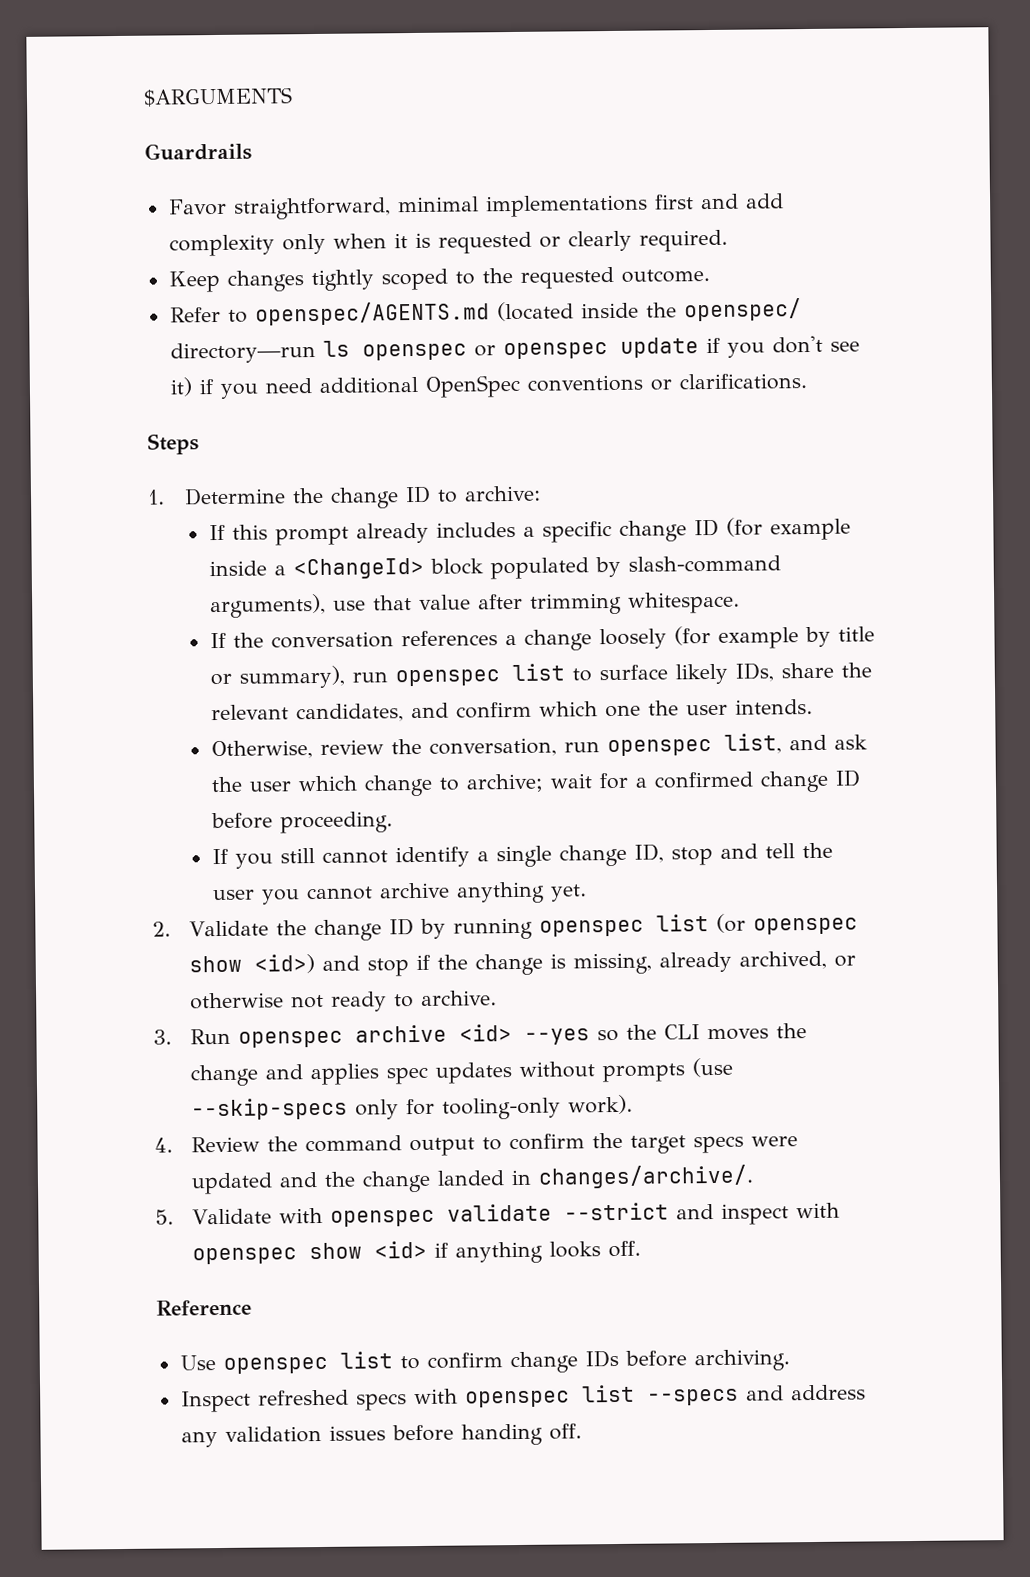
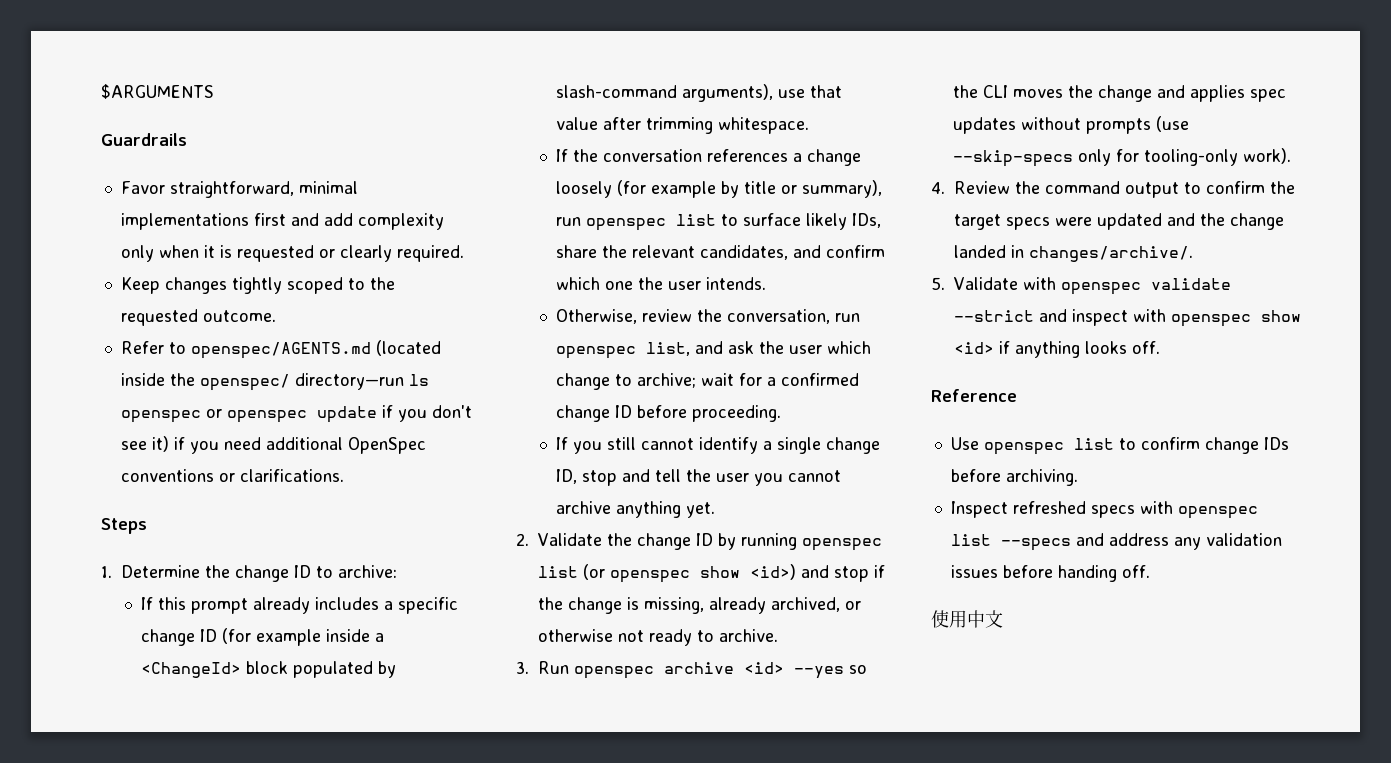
(582, 1431) none -> [931,610,1003,628] // 使用中文

